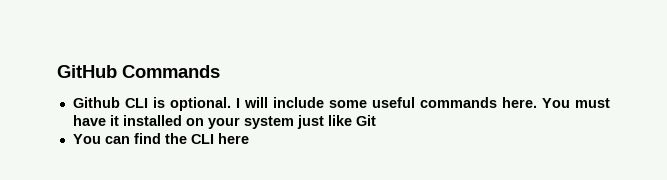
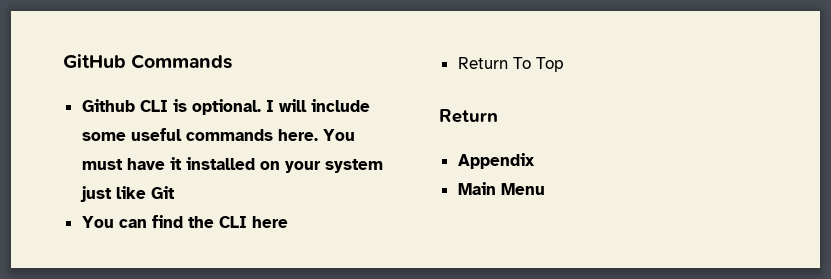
(249, 138) none -> [457,57,564,72] [439,109,498,123] [457,153,535,169] [457,182,545,195] // Return To Top // Return // Appendix // Main Menu

